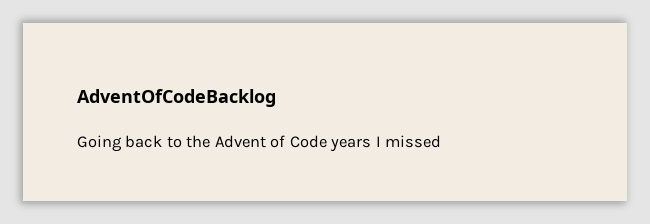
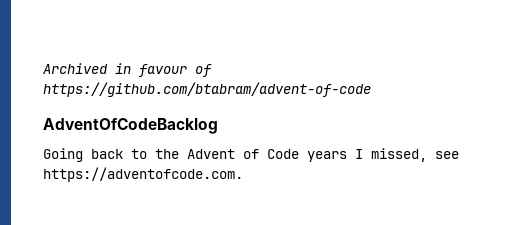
(77, 98) none -> [43,63,212,77] [43,82,371,97] Archived in favour of https://github.com/btabram/advent-of-code //
[385,135,442,148] missed -> [371,148,459,162] [43,167,243,182] missed, see https://adventofcode.com.

